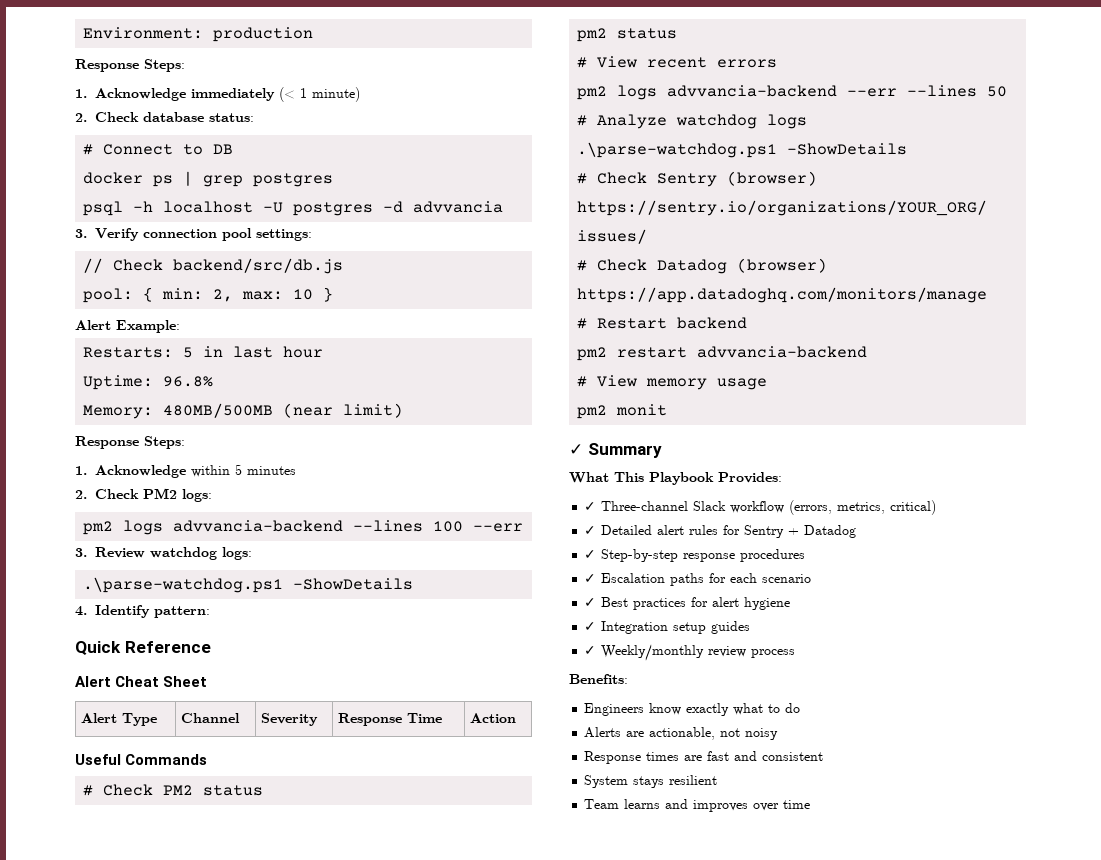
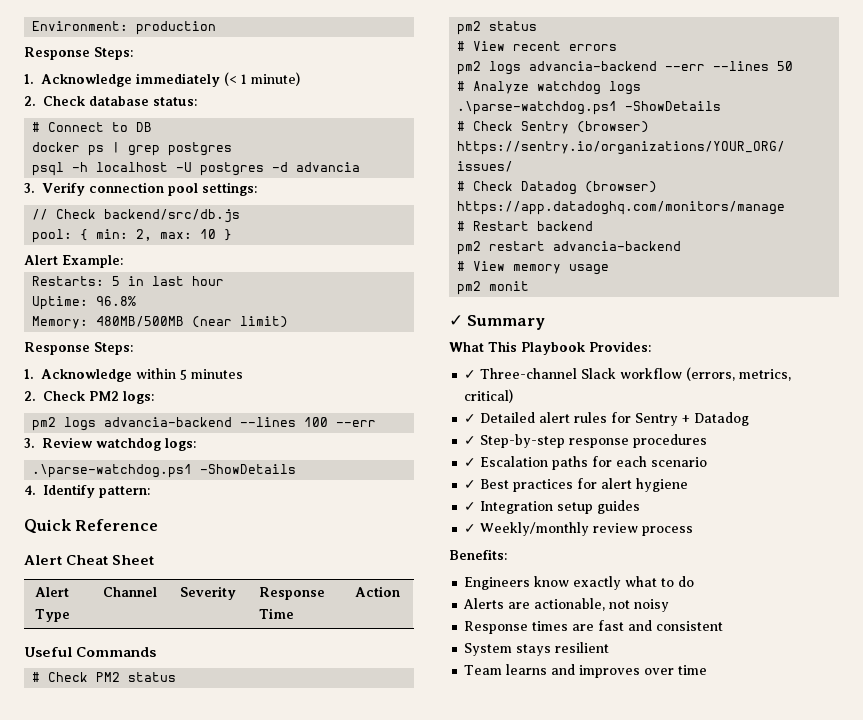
[413,201,504,213] advvancia -> [296,162,361,172] advancia
[173,520,344,532] advvancia-backend -> [104,417,233,427] advancia-backend
[667,85,838,97] advvancia-backend -> [529,61,658,71] advancia-backend
[697,346,868,358] advvancia-backend -> [553,241,682,251] advancia-backend

